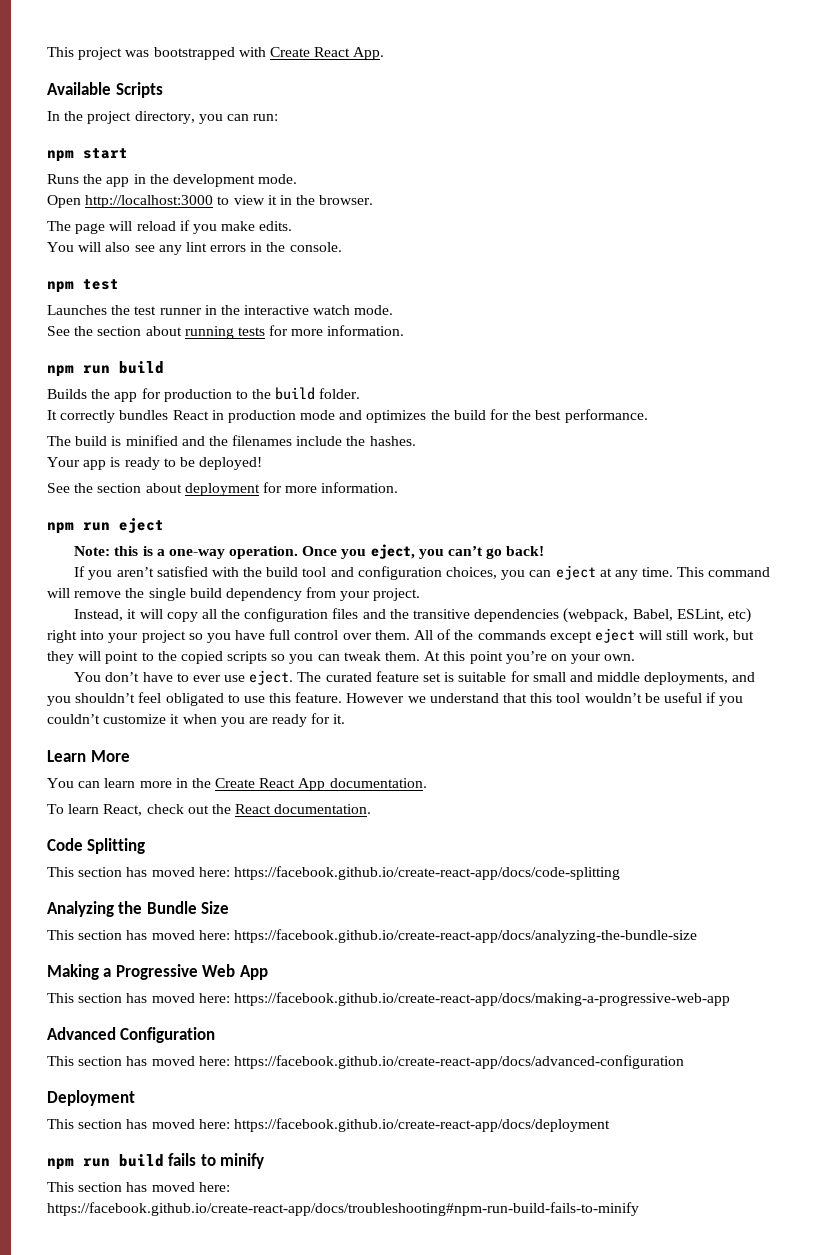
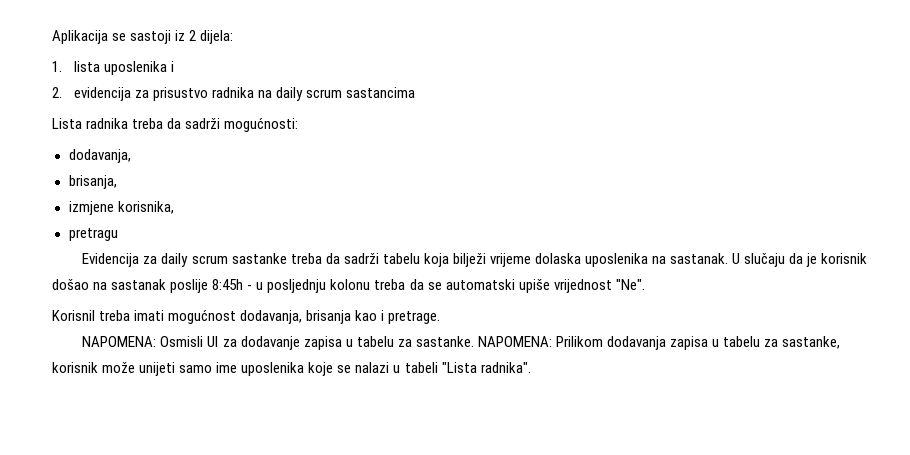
[47,47,385,60] [47,82,163,98] [47,111,279,124] [47,148,128,162] [47,174,298,187] [47,195,374,208] [47,220,293,234] [47,242,342,255] [47,279,119,293] [47,305,394,315] [47,325,405,339] [47,361,164,377] [47,387,361,402] [47,409,648,423] [47,435,416,446] [47,457,263,470] [47,482,399,496] [47,518,164,534] [74,544,545,559] [74,565,771,580] [47,587,421,601] [74,608,751,623] [47,628,754,643] [47,651,636,664] [74,670,756,685] [47,692,744,706] [47,713,346,727] [47,750,130,762] [47,778,427,791] [47,804,372,816] [47,838,146,854] [47,866,620,880] [47,901,230,917] [47,929,697,943] [47,964,268,980] [47,992,730,1006] [47,1027,216,1043] [47,1055,684,1069] [47,1090,135,1106] [47,1118,610,1132] [47,1153,265,1170] [47,1182,230,1192] [47,1202,639,1216] This project was bootstrapped with Create React App. // Available Scripts // In the project directory, you can run: // npm start // Runs the app in the development mode. // Open http://localhost:3000 to view it in the browser. // The page will reload if you make edits. // You will also see any lint errors in the console. // npm test // Launches the test runner in the interactive watch mode. // See the section about running tests for more information. // npm run build // Builds the app for production to the build folder. // It correctly bundles React in production mode and optimizes the build for the best performance. // The build is minified and the filenames include the hashes. // Your app is ready to be deployed! // See the section about deployment for more information. // npm run eject // Note: this is a one-way operation. Once you eject, you can’t go back! // If you aren’t satisfied with the build tool and configuration choices, you can eject at any time. This command will remove the single build dependency from your project. // Instead, it will copy all the configuration files and the transitive dependencies (webpack, Babel, ESLint, etc) right into your project so you have full control over them. All of the commands except eject will still work, but they will point to the copied scripts so you can tweak them. At this point you’re on your own. // You don’t have to ever use eject. The curated feature set is suitable for small and middle deployments, and you shouldn’t feel obligated to use this feature. However we understand that this tool wouldn’t be useful if you couldn’t customize it when you are ready for it. // Learn More // You can learn more in the Create React App documentation. // To learn React, check out the React documentation. // Code Splitting // This section has moved here: https://facebook.github.io/create-react-app/docs/code-splitting // Analyzing the Bundle Size // This section has moved here: https://facebook.github.io/create-react-app/docs/analyzing-the-bundle-size // Making a Progressive Web App // This section has moved here: https://facebook.github.io/create-react-app/docs/making-a-progressive-web-app // Advanced Configuration // This section has moved here: https://facebook.github.io/create-react-app/docs/advanced-configuration // Deployment // This section has moved here: https://facebook.github.io/create-react-app/docs/deployment // npm run build fails to minify // This section has moved here: https://facebook.github.io/create-react-app/docs/troubleshooting#npm-run-build-fails-to-minify -> [52,30,234,44] [52,61,174,75] [52,87,415,101] [52,117,299,132] [68,149,131,163] [68,175,117,189] [68,201,174,215] [68,228,118,241] [82,253,868,267] [52,279,645,293] [52,309,441,324] [82,336,841,350] [52,362,531,376] Aplikacija se sastoji iz 2 dijela: // 1. lista uposlenika i // 2. evidencija za prisustvo radnika na daily scrum sastancima // Lista radnika treba da sadrži mogućnosti: // dodavanja, // brisanja, // izmjene korisnika, // pretragu // Evidencija za daily scrum sastanke treba da sadrži tabelu koja bilježi vrijeme dolaska uposlenika na sastanak. U slučaju da je korisnik došao na sastanak poslije 8:45h - u posljednju kolonu treba da se automatski upiše vrijednost "Ne". // Korisnil treba imati mogućnost dodavanja, brisanja kao i pretrage. // NAPOMENA: Osmisli UI za dodavanje zapisa u tabelu za sastanke. NAPOMENA: Prilikom dodavanja zapisa u tabelu za sastanke, korisnik može unijeti samo ime uposlenika koje se nalazi u tabeli "Lista radnika".

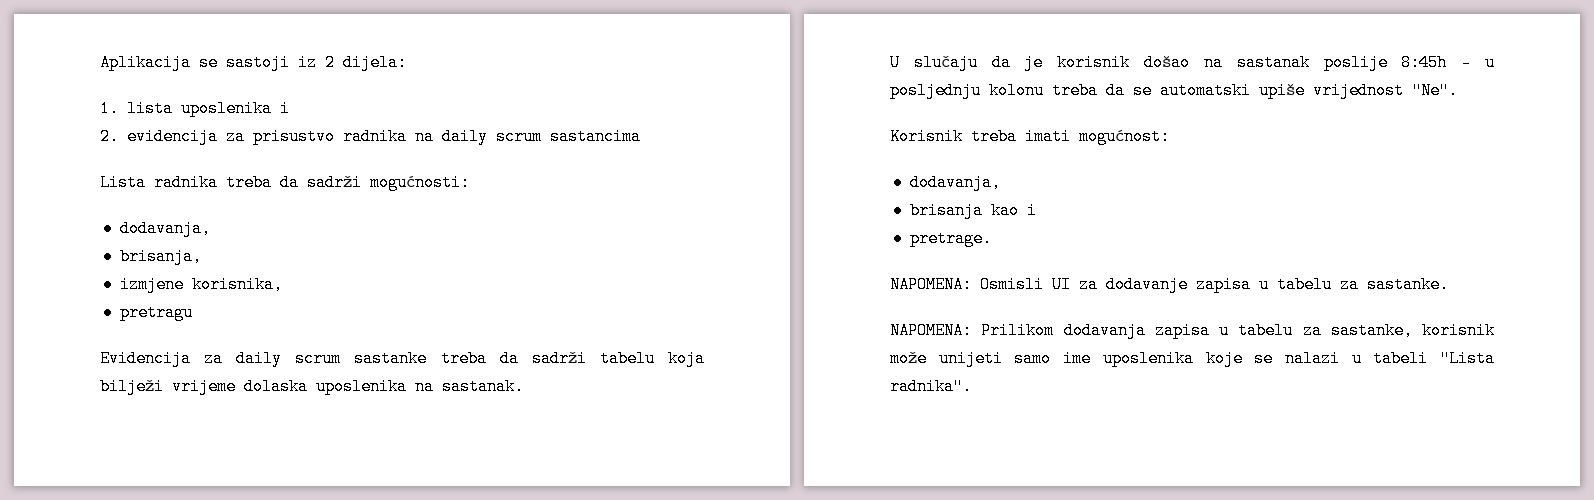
(729, 258) none -> (524, 386) //
[52,310,95,321] Korisnil -> [890,128,963,145] Korisnik
[168,309,303,324] mogućnost dodavanja, -> [1079,128,1170,145] [909,174,1001,191] mogućnost: // dodavanja, //
(385, 315) none -> (1037, 210) //
(474, 341) none -> (1449, 284) //

